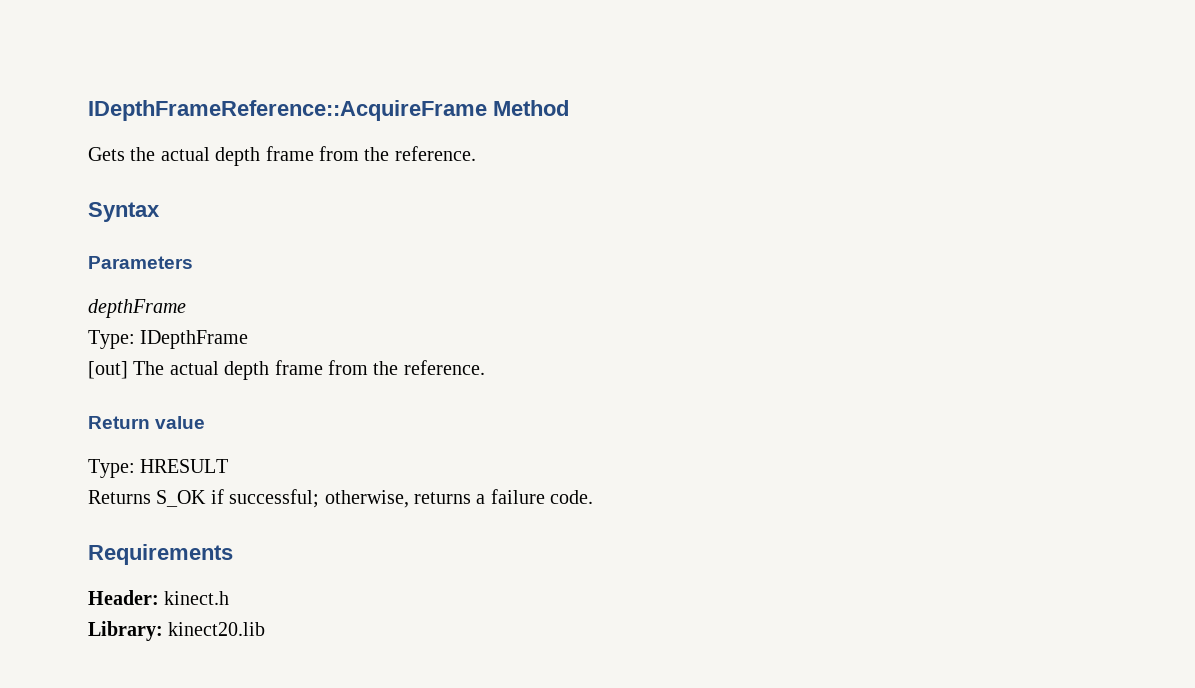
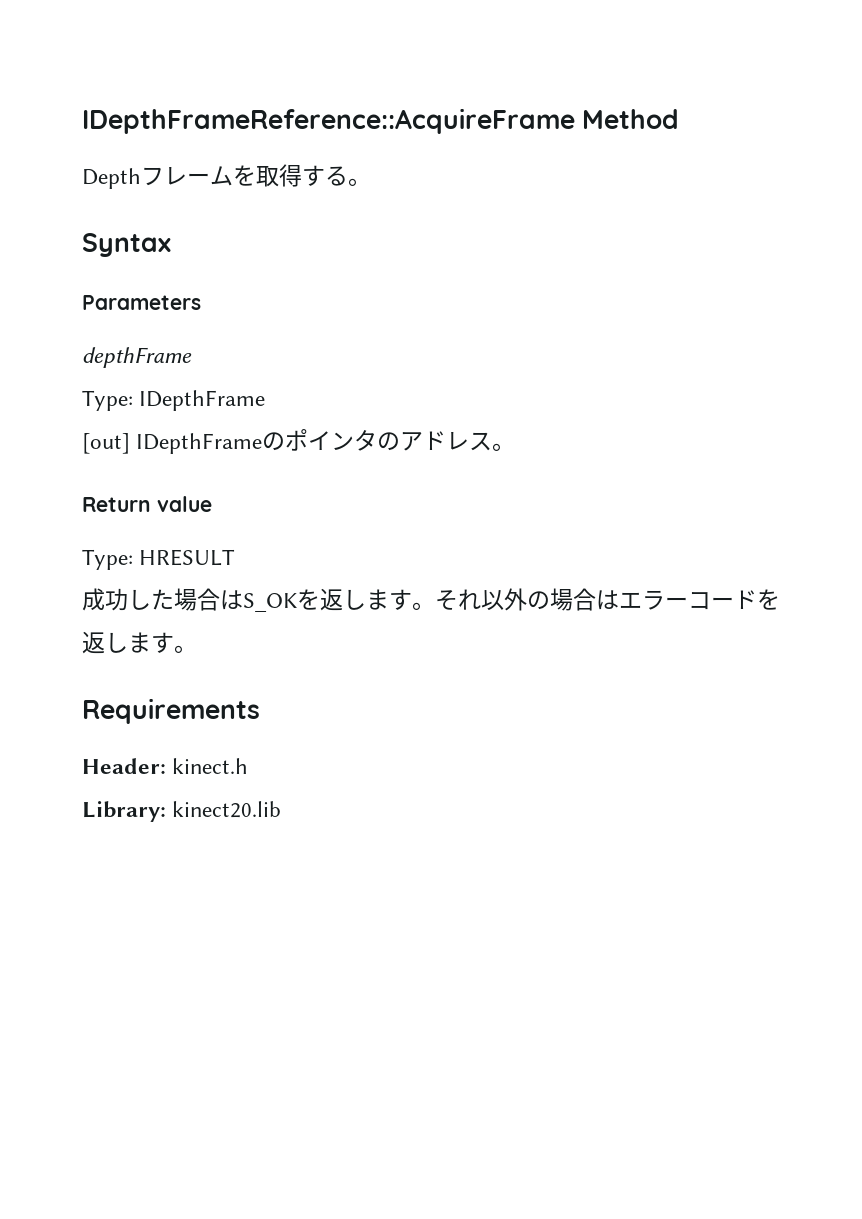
[88,146,476,166] Gets the actual depth frame from the reference. -> [82,164,371,189] Depthフレームを取得する。
[133,360,485,380] [88,416,206,429] [88,459,229,478] [88,489,594,508] The actual depth frame from the reference. // Return value // Type: HRESULT // Returns S_OK if successful; otherwise, returns a failure code. -> [136,429,516,454] [82,496,212,512] [82,549,236,570] [82,588,780,612] [82,631,197,654] IDepthFrameのポインタのアドレス。 // Return value // Type: HRESULT // 成功した場合はS_OKを返します。それ以外の場合はエラーコードを返します。

